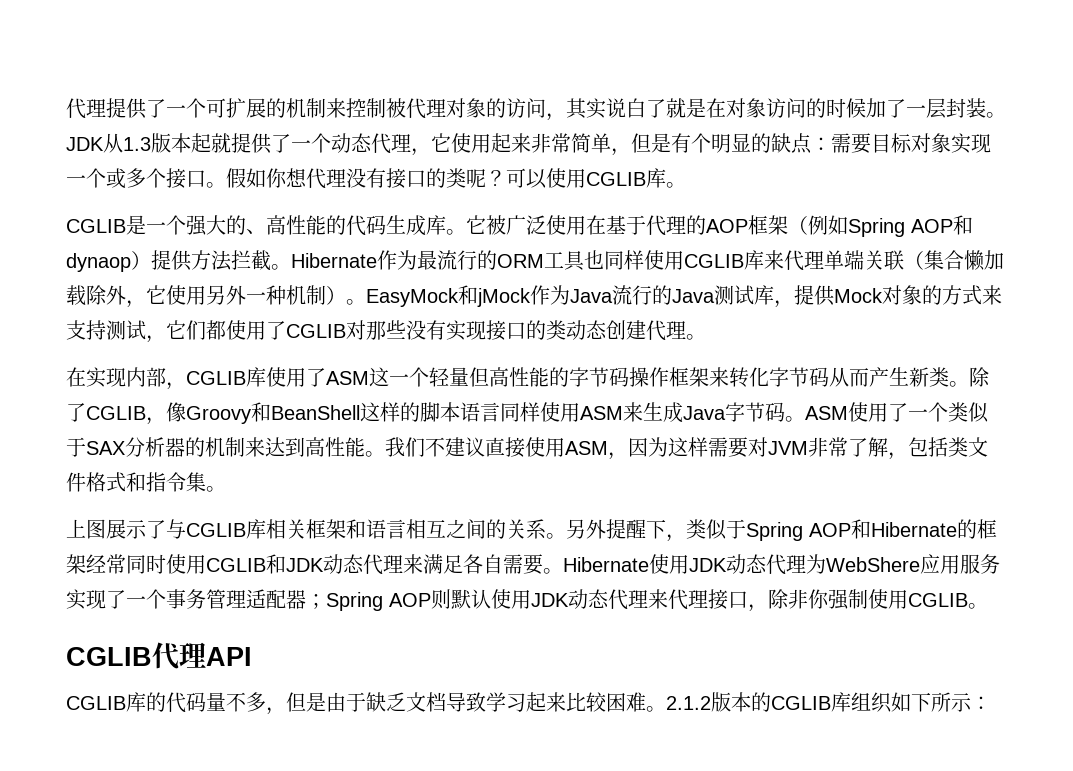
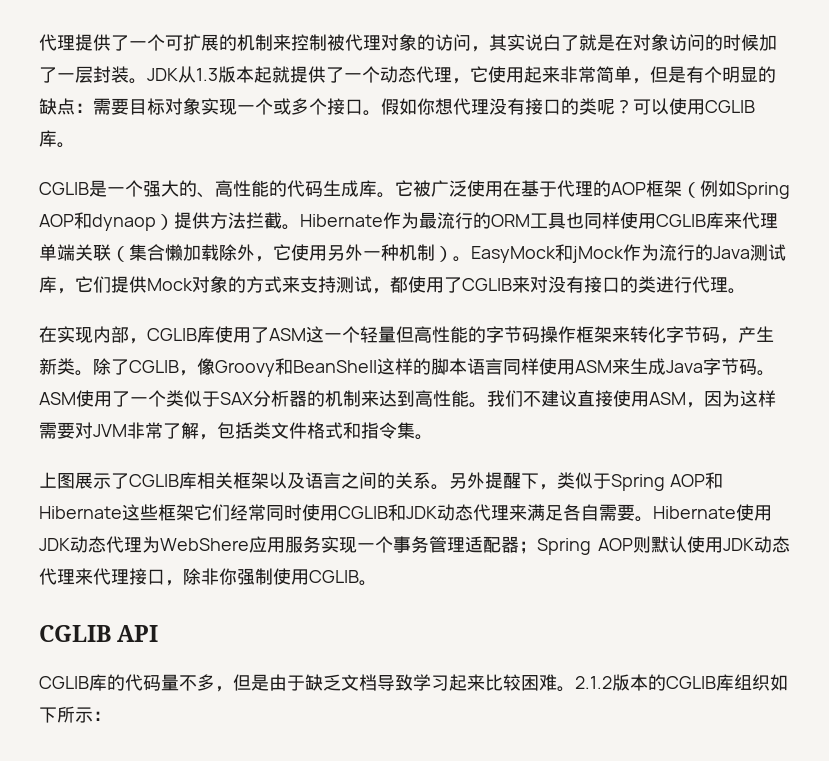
[570,289,613,303] Java -> (659, 252) none
(794, 304) none -> [75,276,111,293] 它们
[166,320,206,340] 它们 -> (390, 291) none
[346,320,646,341] 对那些没有实现接口的类动态创建 -> [512,276,692,293] 来对没有接口的类进行
[829,367,869,387] 从而 -> [720,338,738,344] ，
[166,519,186,539] 与 -> (129, 481) none
[346,519,446,539] 和语言相互 -> [269,472,341,489] 以及语言
[957,519,997,539] [66,554,86,574] 的框架 -> [122,504,230,521] 这些框架它们
[106,590,126,609] 了 -> (357, 545) none
[152,642,206,670] 代理 -> (111, 633) none

